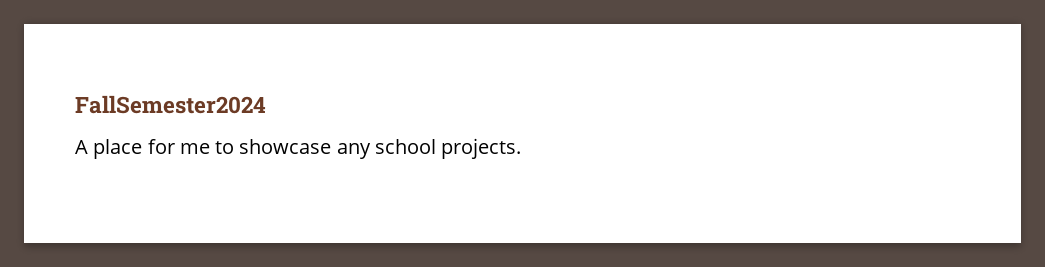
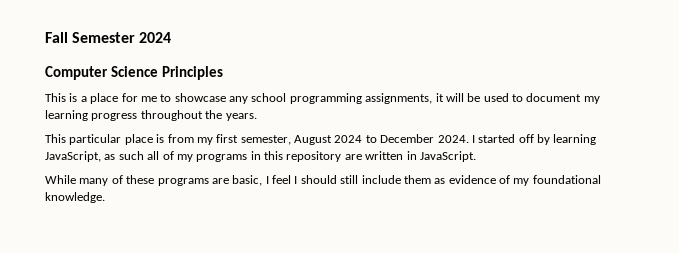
[75,95,266,114] [75,140,88,154] FallSemester2024 // A -> [45,32,172,43] [45,66,223,80] [45,93,87,102] Fall Semester 2024 // Computer Science Principles // This is a
[441,138,522,159] projects. -> [289,93,600,104] [45,110,257,121] [45,134,597,145] [45,151,476,162] [45,175,601,186] [45,192,105,203] programming assignments, it will be used to document my learning progress throughout the years. // This particular place is from my first semester, August 2024 to December 2024. I started off by learning JavaScript, as such all of my programs in this repository are written in JavaScript. // While many of these programs are basic, I feel I should still include them as evidence of my foundational knowledge.

